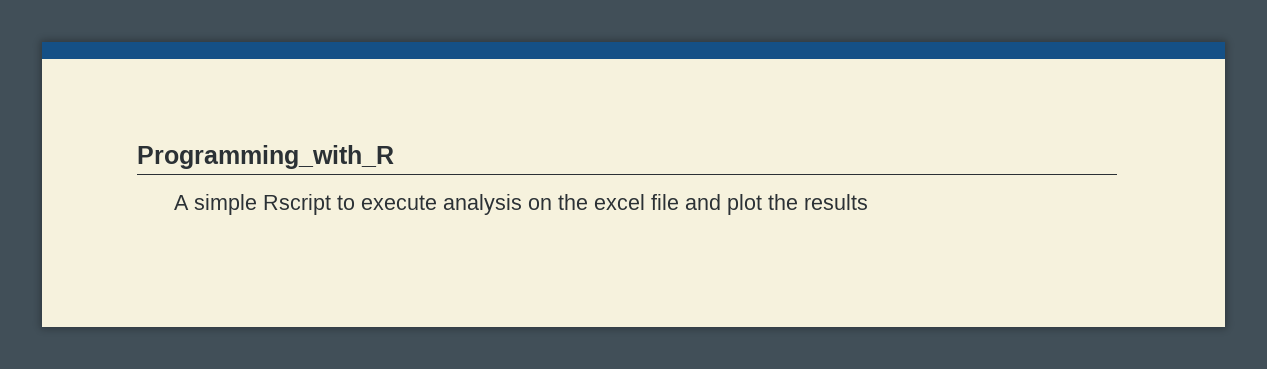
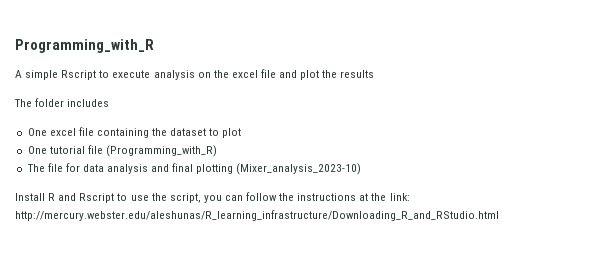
(869, 202) none -> [14,98,110,107] [27,127,242,138] [27,145,217,157] [26,163,362,175] [15,192,410,203] [15,210,499,221] // The folder includes // One excel file containing the dataset to plot // One tutorial file (Programming_with_R) // The file for data analysis and final plotting (Mixer_analysis_2023-10) // Install R and Rscript to use the script, you can follow the instructions at the link: http://mercury.webster.edu/aleshunas/R_learning_infrastructure/Downloading_R_and_RStudio.html

